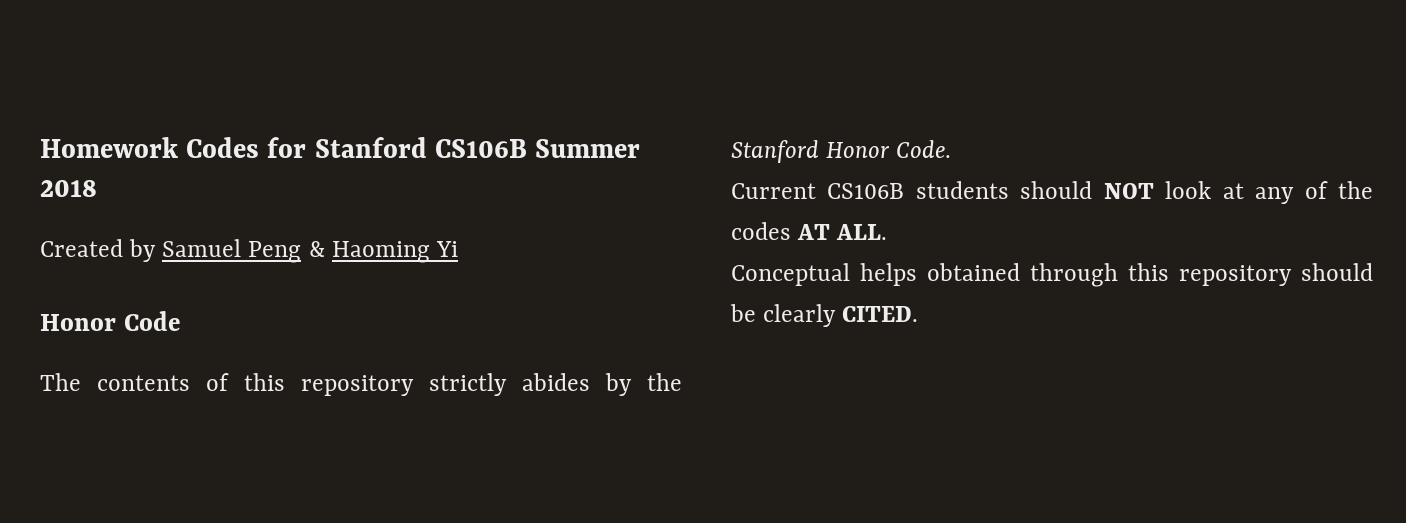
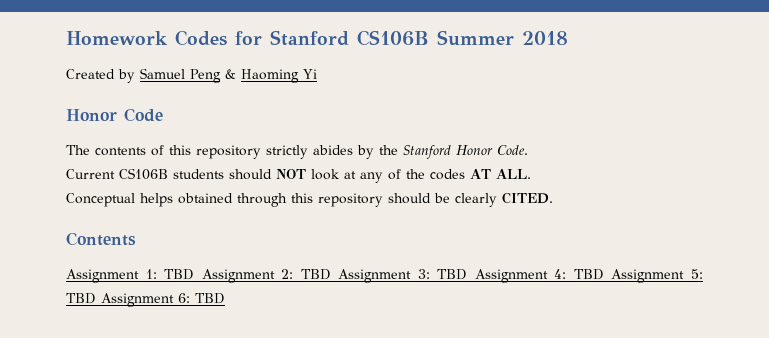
(919, 314) none -> [66,232,136,246] [66,269,704,283] [66,293,225,307] // Contents // Assignment 1: TBD Assignment 2: TBD Assignment 3: TBD Assignment 4: TBD Assignment 5: TBD Assignment 6: TBD

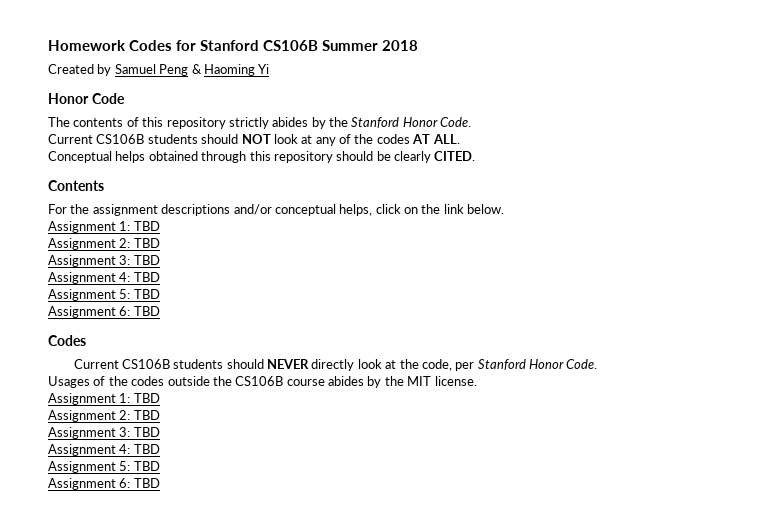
[66,269,704,283] [66,293,225,307] // Assignment 1: TBD Assignment 2: TBD Assignment 3: TBD Assignment 4: TBD Assignment 5: TBD Assignment 6: TBD -> [48,204,505,216] [48,221,160,233] [48,238,160,250] [48,255,160,267] [48,272,160,284] [48,289,160,301] [48,306,160,318] [48,335,86,346] [73,359,598,371] [48,376,477,388] [48,393,160,405] [48,410,160,422] [48,427,160,439] [48,444,160,456] [48,461,160,473] [48,478,160,490] // For the assignment descriptions and/or conceptual helps, click on the link below. // Assignment 1: TBD // Assignment 2: TBD // Assignment 3: TBD // Assignment 4: TBD // Assignment 5: TBD // Assignment 6: TBD // Codes // Current CS106B students should NEVER directly look at the code, per Stanford Honor Code. // Usages of the codes outside the CS106B course abides by the MIT license. // Assignment 1: TBD // Assignment 2: TBD // Assignment 3: TBD // Assignment 4: TBD // Assignment 5: TBD // Assignment 6: TBD

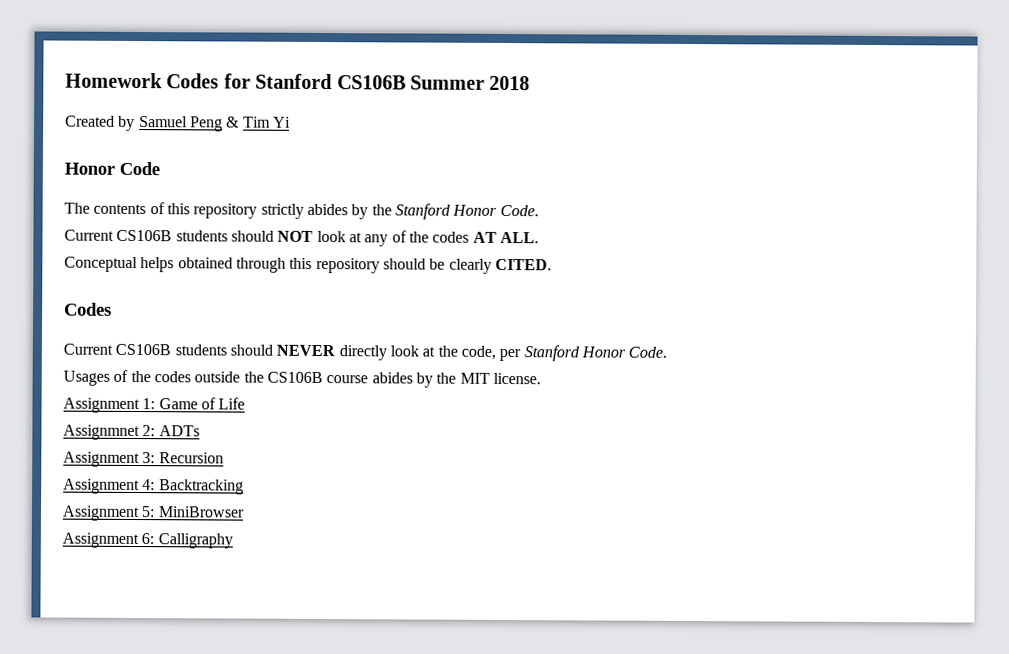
[203,64,255,76] Haoming -> [242,116,271,128] Tim
[48,180,104,191] [48,204,505,216] [48,221,160,233] [48,238,160,250] [48,255,160,267] [48,272,160,284] [48,289,160,301] [48,306,160,318] // Contents // For the assignment descriptions and/or conceptual helps, click on the link below. // Assignment 1: TBD // Assignment 2: TBD // Assignment 3: TBD // Assignment 4: TBD // Assignment 5: TBD // Assignment 6: TBD -> (552, 264) none
[133,393,160,403] [48,410,160,422] [48,427,160,439] [48,444,160,456] [48,461,160,473] [48,478,160,490] TBD // Assignment 2: TBD // Assignment 3: TBD // Assignment 4: TBD // Assignment 5: TBD // Assignment 6: TBD -> [158,397,246,410] [63,424,200,441] [63,451,224,468] [63,478,244,495] [62,505,245,522] [62,532,233,549] Game of Life // Assignmnet 2: ADTs // Assignment 3: Recursion // Assignment 4: Backtracking // Assignment 5: MiniBrowser // Assignment 6: Calligraphy

